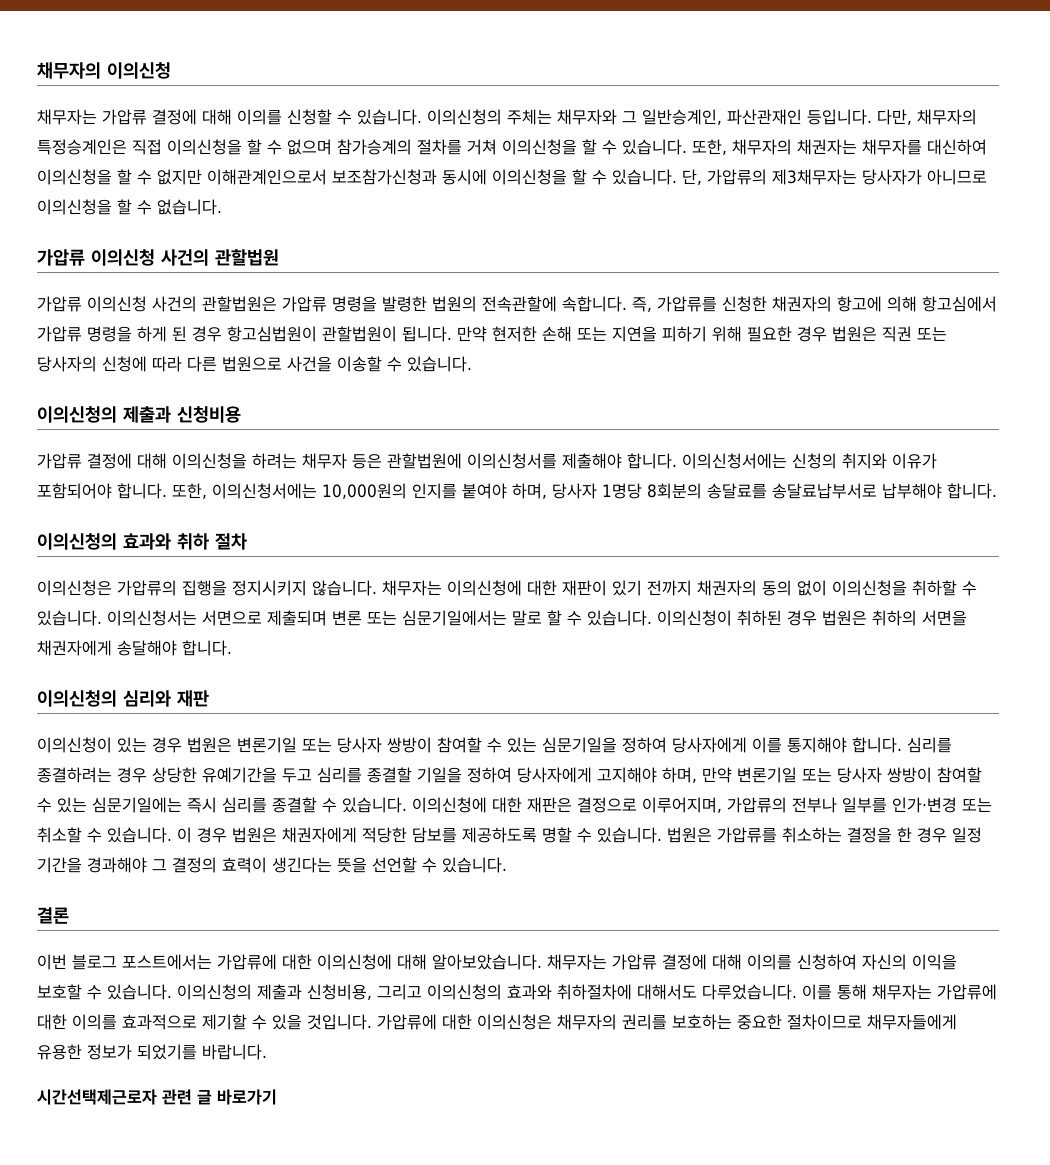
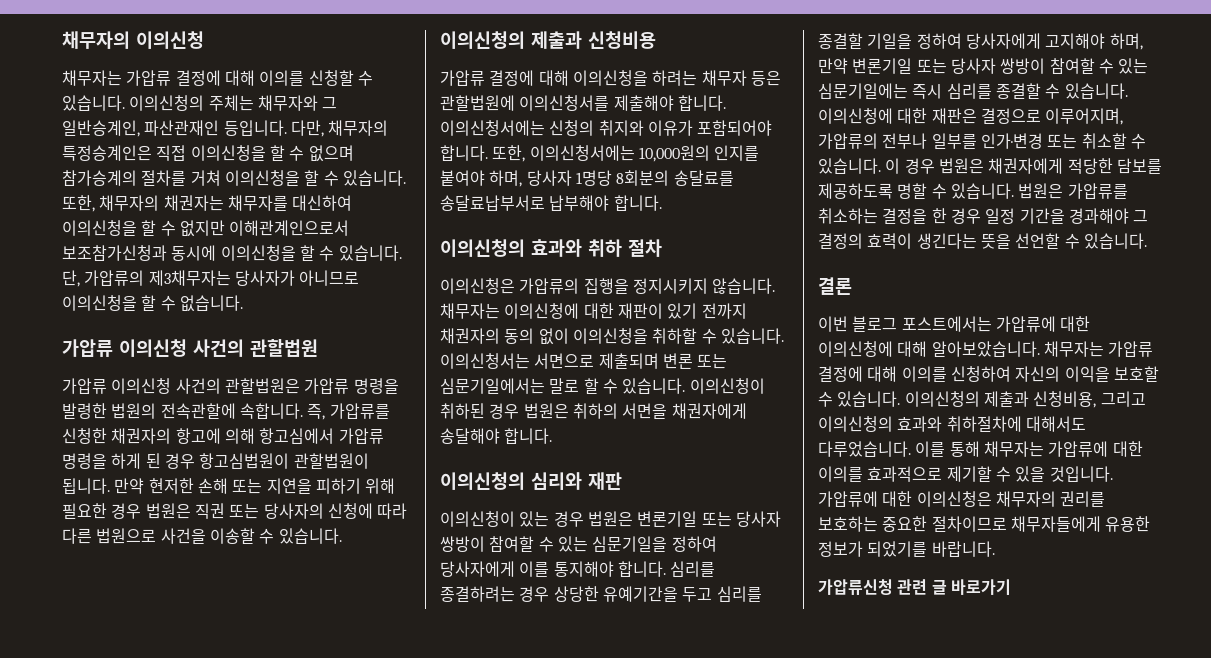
[37,1089,157,1105] 시간선택제근로자 -> [818,579,893,595] 가압류신청

